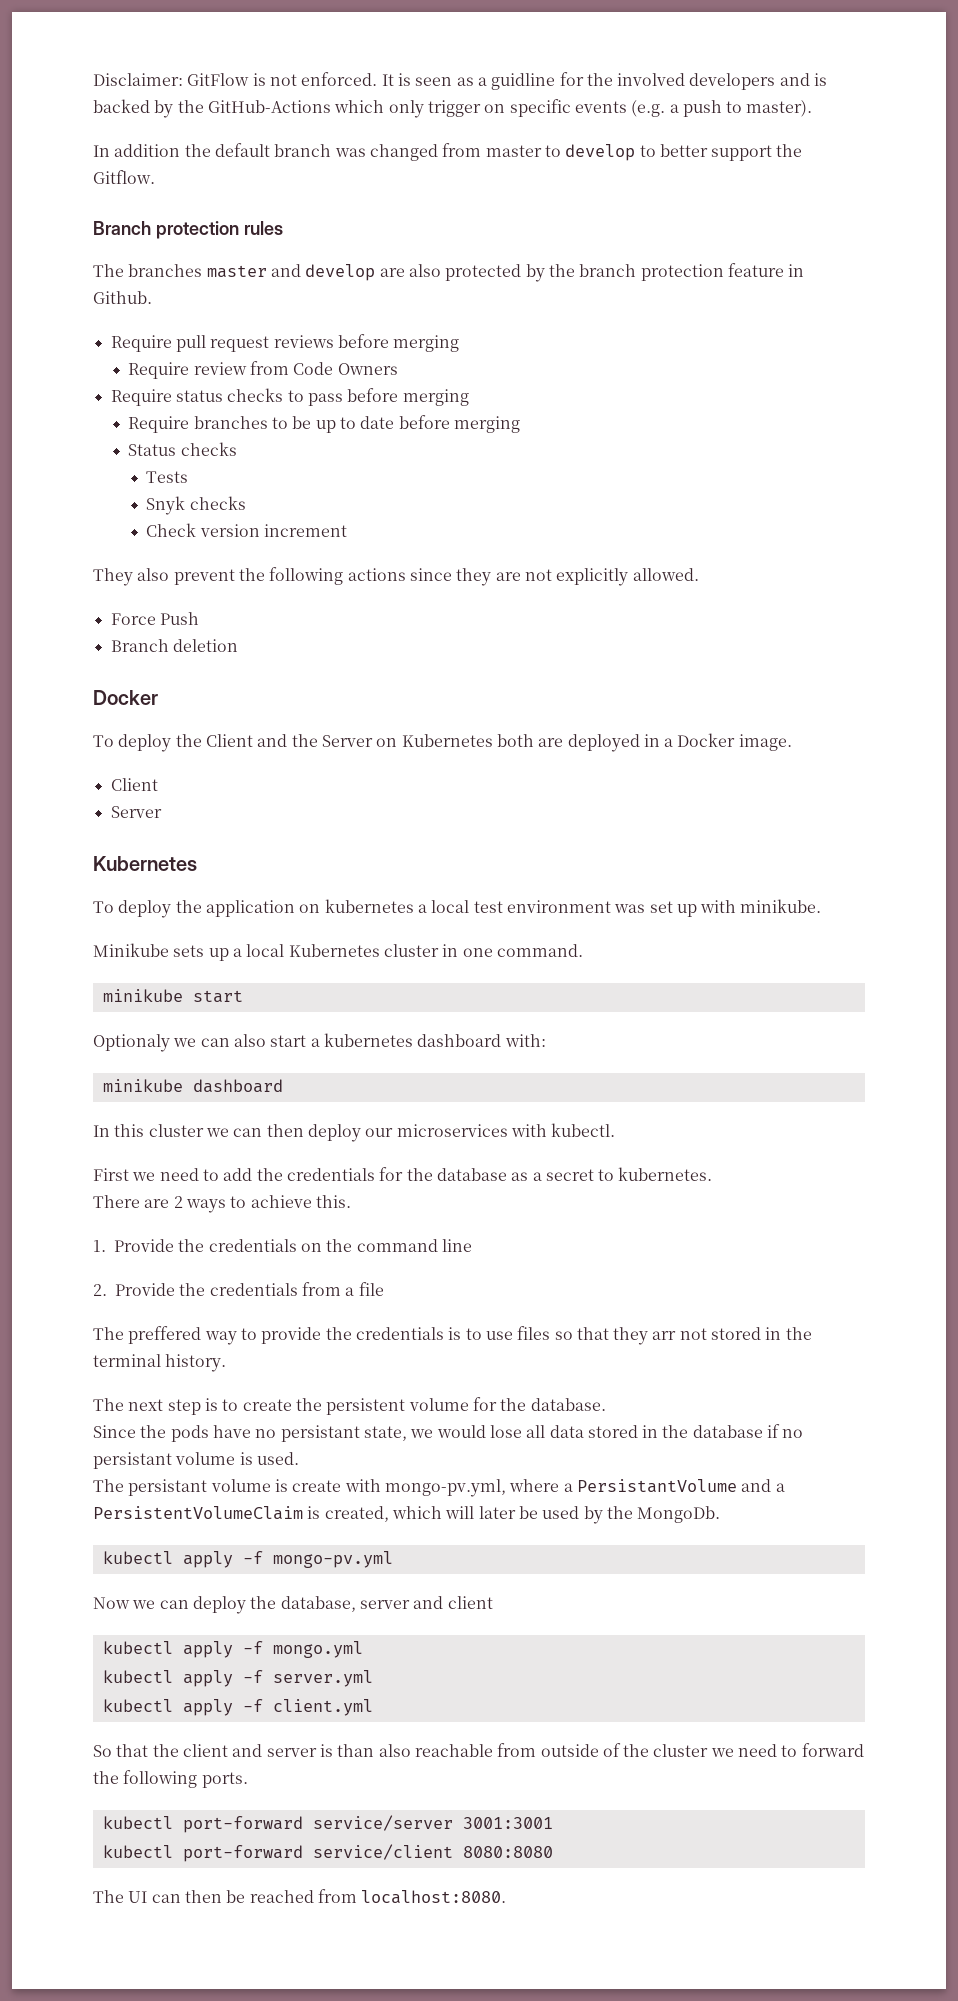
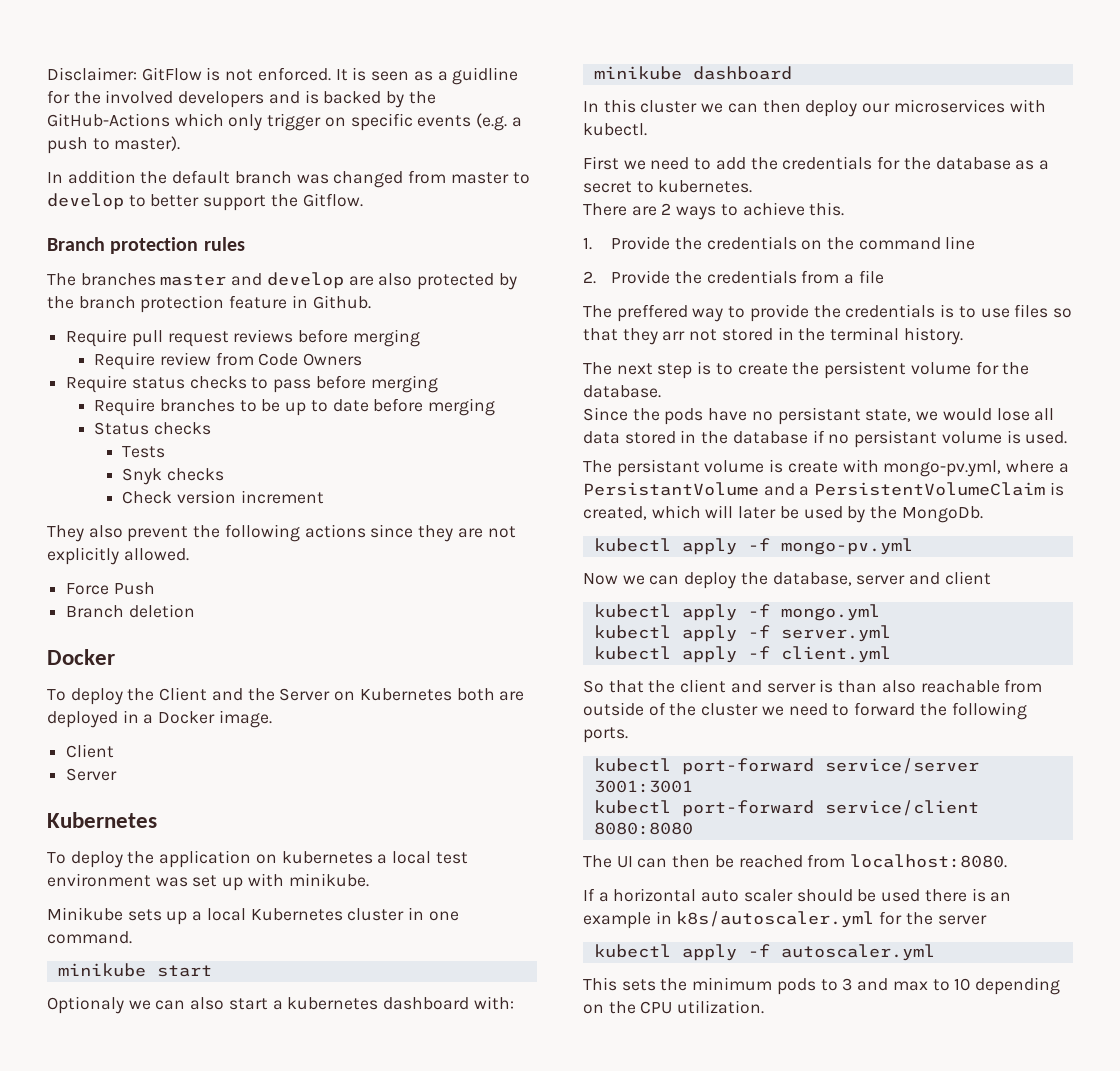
(507, 1897) none -> [583,888,1012,902] [583,911,987,929] [593,944,935,961] [583,977,1060,995] [583,1000,765,1014] // If a horizontal auto scaler should be used there is an example in k8s/autoscaler.yml for the server // kubectl apply -f autoscaler.yml // This sets the minimum pods to 3 and max to 10 depending on the CPU utilization.

